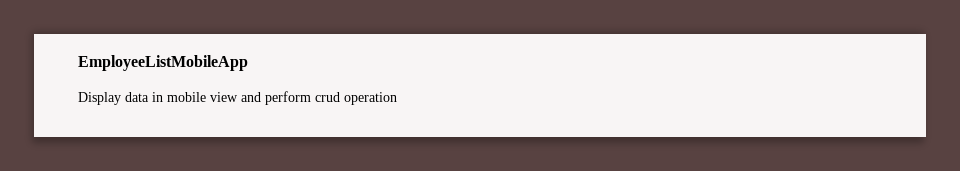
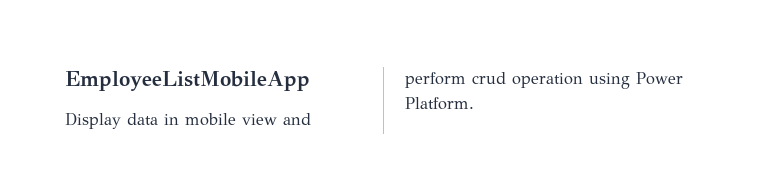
(397, 98) none -> [589,72,683,89] [405,97,474,110] using Power Platform.

